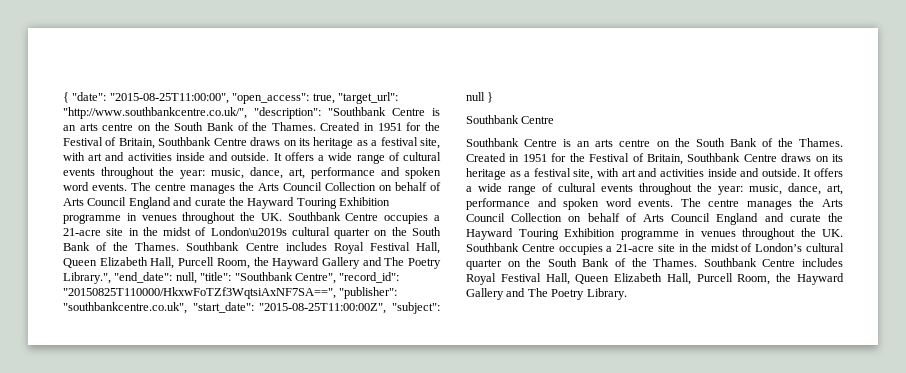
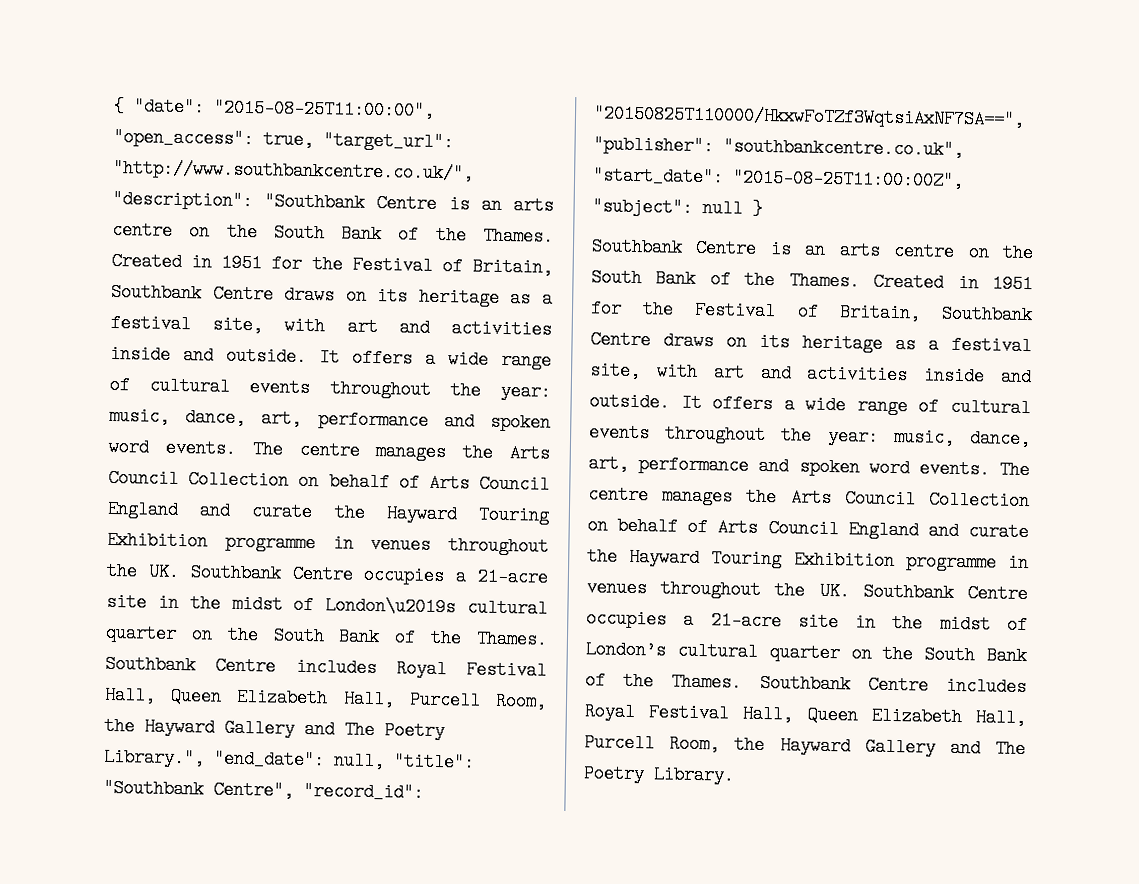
[466,138,558,147] // Southbank Centre -> (758, 248) none

